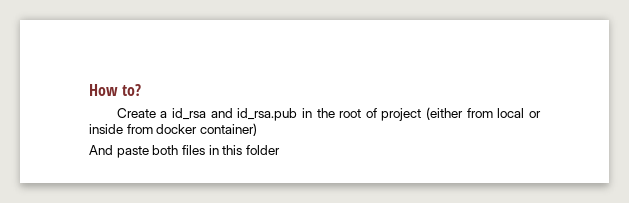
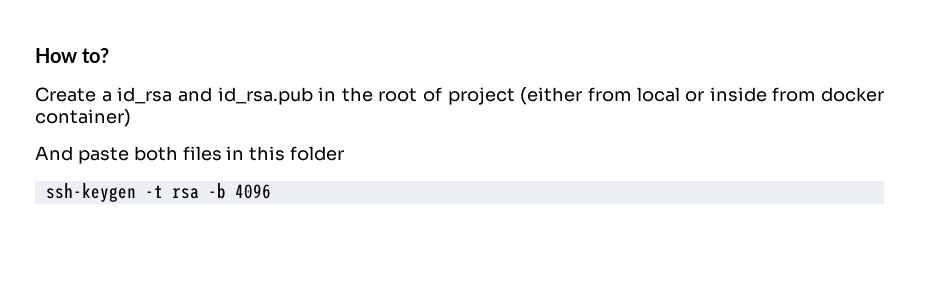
(280, 150) none -> [45,182,271,202] // ssh-keygen -t rsa -b 4096

